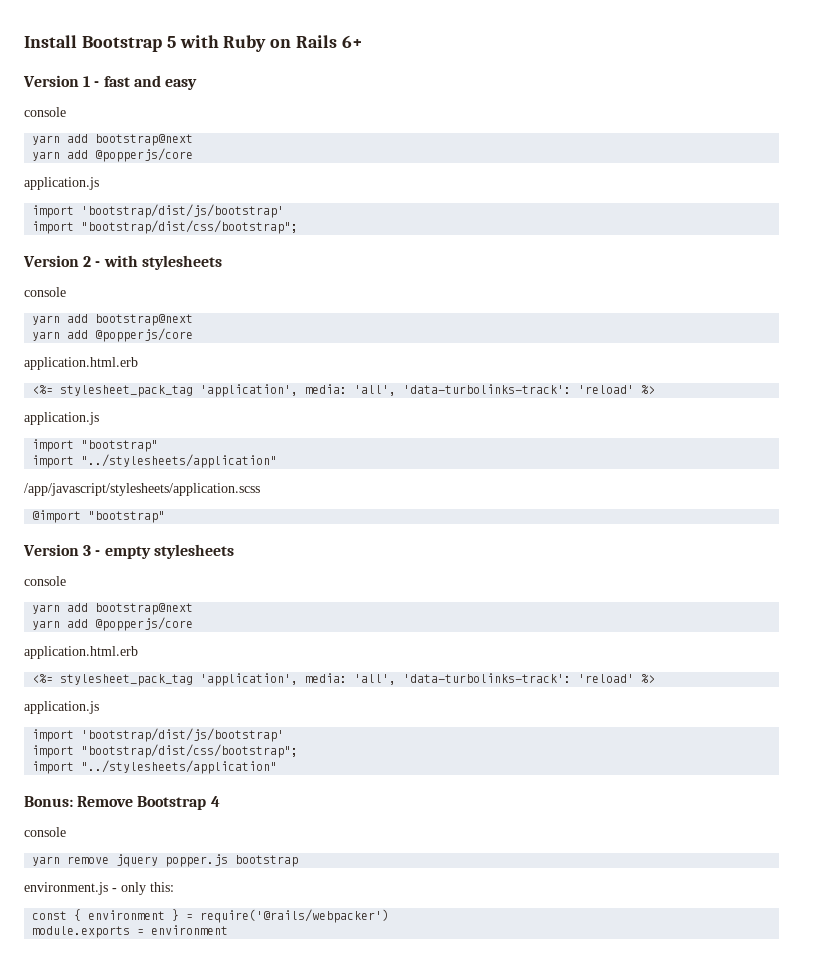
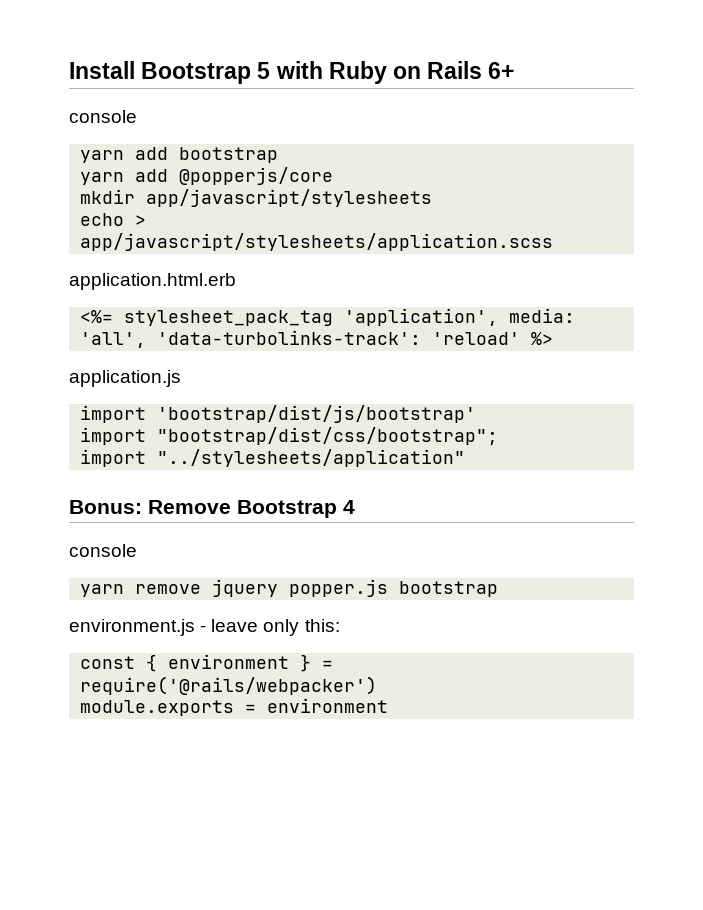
[23,75,197,90] [24,107,66,117] [32,134,194,146] [32,148,194,162] [24,177,99,190] [32,204,285,218] [32,220,299,234] [23,255,222,270] [24,287,66,297] [32,314,194,326] [32,328,194,342] [24,357,138,370] [32,384,656,397] [24,412,99,425] [32,439,159,452] [32,454,278,468] [24,483,260,496] [32,510,166,523] [23,544,234,559] [24,576,66,586] [32,603,194,615] [32,617,194,631] // Version 1 - fast and easy // console // yarn add bootstrap@next // yarn add @popperjs/core // application.js // import 'bootstrap/dist/js/bootstrap' // import "bootstrap/dist/css/bootstrap"; // Version 2 - with stylesheets // console // yarn add bootstrap@next // yarn add @popperjs/core // application.html.erb // <%= stylesheet_pack_tag 'application', media: 'all', 'data-turbolinks-track': 'reload' %> // application.js // import "bootstrap" // import "../stylesheets/application" // /app/javascript/stylesheets/application.scss // @import "bootstrap" // Version 3 - empty stylesheets // console // yarn add bootstrap@next // yarn add @popperjs/core -> [69,110,137,123] [80,147,279,163] [80,167,334,185] [80,189,433,207] [80,213,147,226] [80,233,554,251] // console // yarn add bootstrap // yarn add @popperjs/core // mkdir app/javascript/stylesheets // echo > app/javascript/stylesheets/application.scss
(117, 890) none -> [211,619,259,632] leave

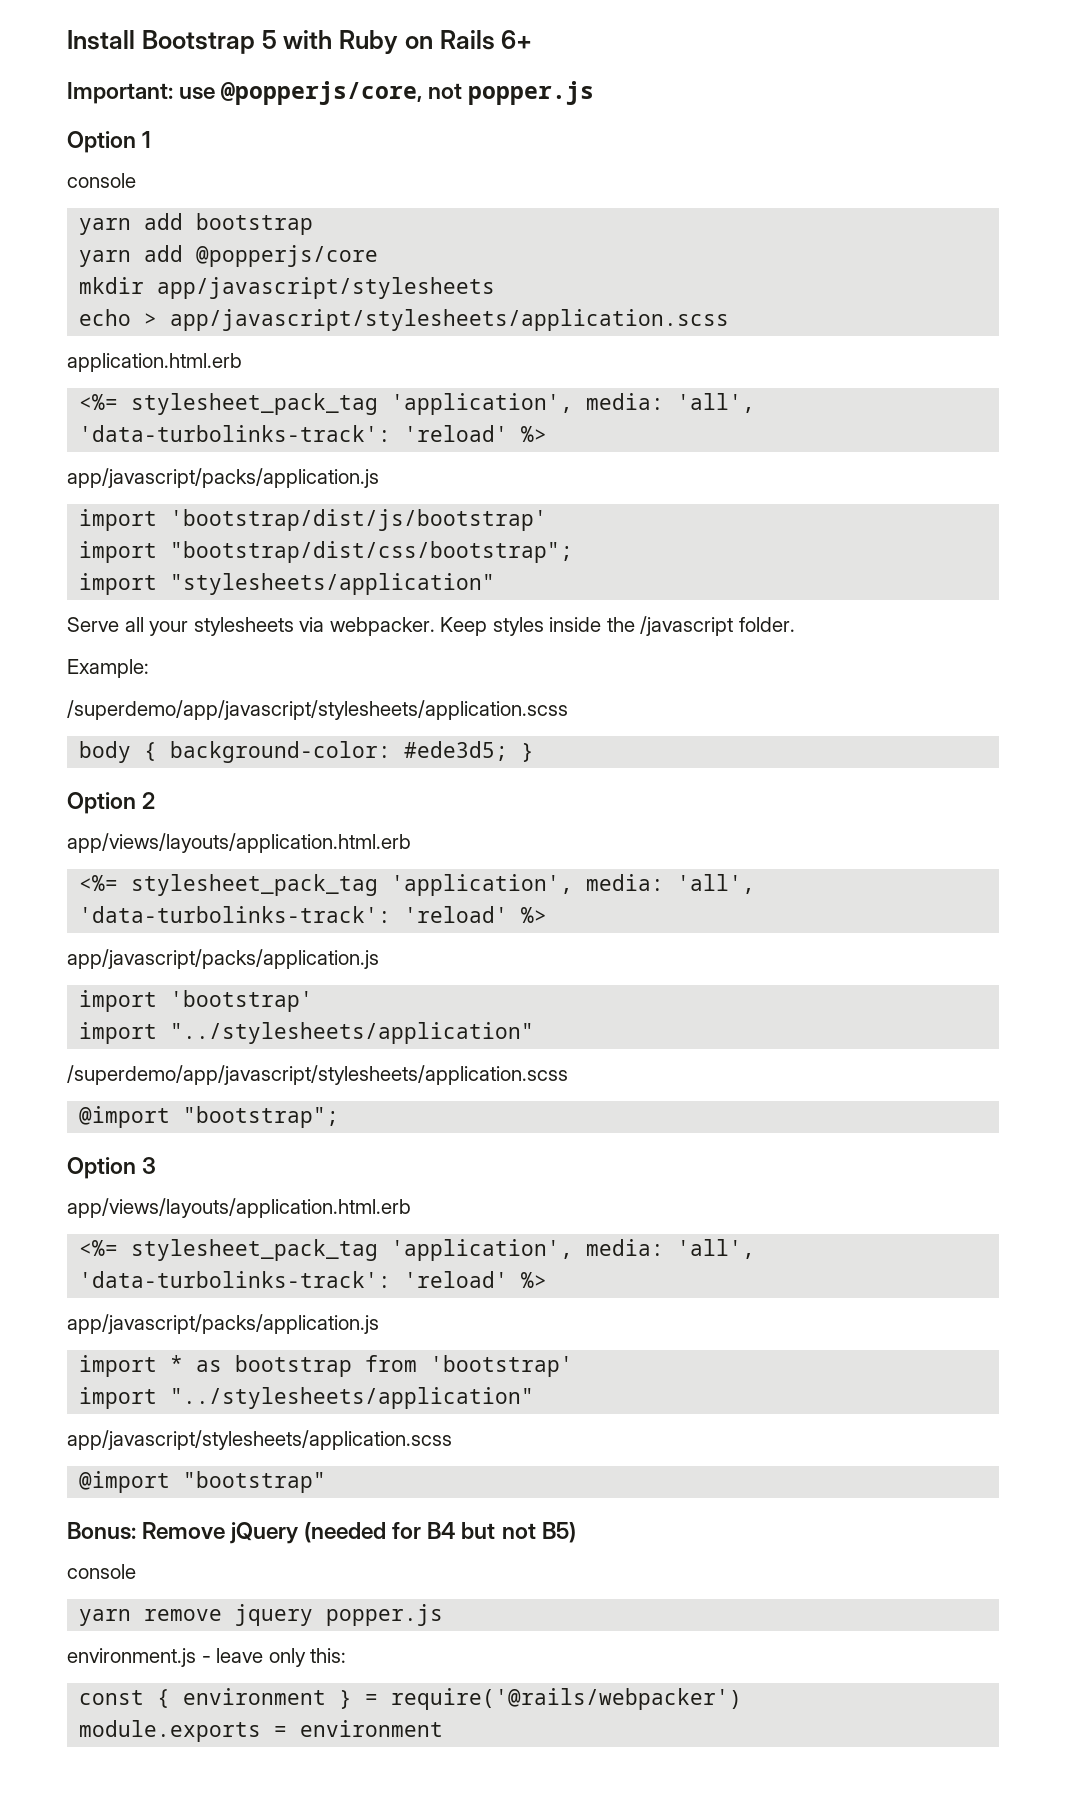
(515, 70) none -> [67,81,595,105] [67,131,152,153] // Important: use @popperjs/core, not popper.js // Option 1
[69,370,181,387] application.js -> [67,468,379,488] app/javascript/packs/application.js
[157,449,466,467] [69,500,355,518] "../stylesheets/application" // Bonus: Remove Bootstrap 4 -> [170,573,496,595] [67,616,795,636] [67,659,149,678] [67,700,568,720] [79,741,535,763] [67,792,156,814] [67,833,411,853] [79,874,756,896] [79,906,548,923] [67,949,379,969] [79,990,314,1012] [79,1022,535,1044] [67,1065,568,1085] [79,1106,340,1128] [67,1157,157,1179] [67,1198,411,1218] [79,1239,756,1261] [79,1271,548,1288] [67,1314,379,1334] [79,1355,574,1377] [79,1387,535,1409] [67,1430,452,1450] [79,1471,327,1493] [67,1522,576,1544] "stylesheets/application" // Serve all your stylesheets via webpacker. Keep styles inside the /javascript folder. // Example: // /superdemo/app/javascript/stylesheets/application.scss // body { background-color: #ede3d5; } // Option 2 // app/views/layouts/application.html.erb // <%= stylesheet_pack_tag 'application', media: 'all', 'data-turbolinks-track': 'reload' %> // app/javascript/packs/application.js // import 'bootstrap' // import "../stylesheets/application" // /superdemo/app/javascript/stylesheets/application.scss // @import "bootstrap"; // Option 3 // app/views/layouts/application.html.erb // <%= stylesheet_pack_tag 'application', media: 'all', 'data-turbolinks-track': 'reload' %> // app/javascript/packs/application.js // import * as bootstrap from 'bootstrap' // import "../stylesheets/application" // app/javascript/stylesheets/application.scss // @import "bootstrap" // Bonus: Remove jQuery (needed for B4 but not B5)
[399,581,499,597] bootstrap -> (444, 1615) none

